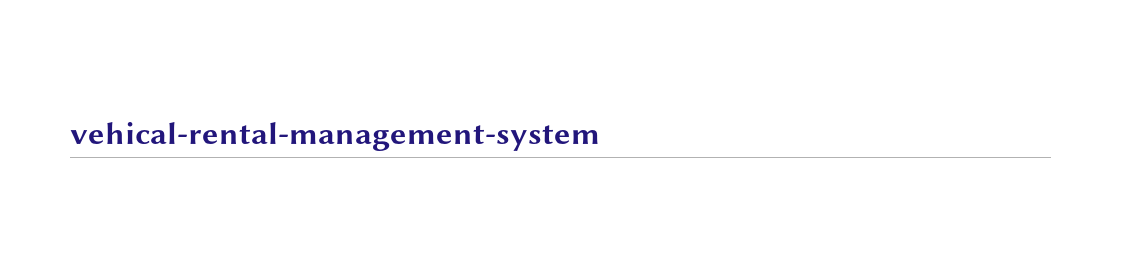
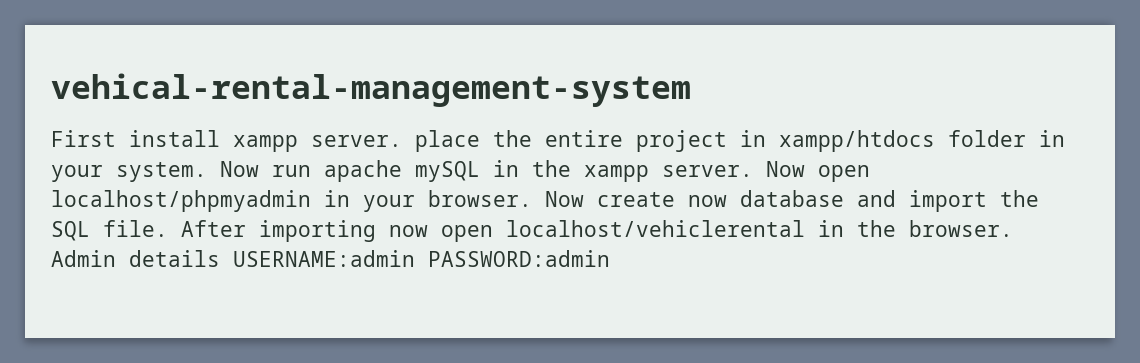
(600, 136) none -> [51,130,1065,152] [51,160,870,182] [51,190,1039,212] [51,220,1013,242] [51,250,610,267] // First install xampp server. place the entire project in xampp/htdocs folder in your system. Now run apache mySQL in the xampp server. Now open localhost/phpmyadmin in your browser. Now create now database and import the SQL file. After importing now open localhost/vehiclerental in the browser. Admin details USERNAME:admin PASSWORD:admin

